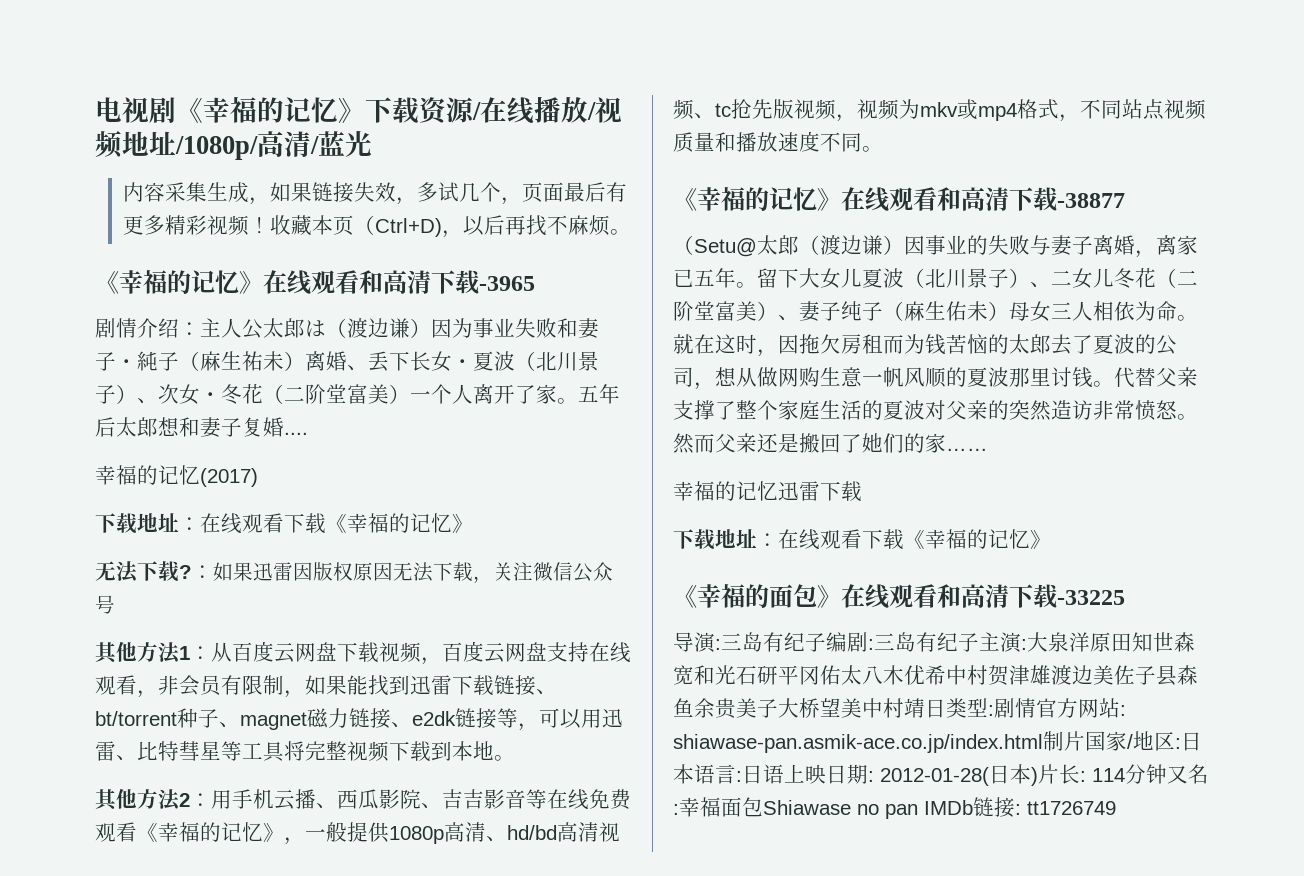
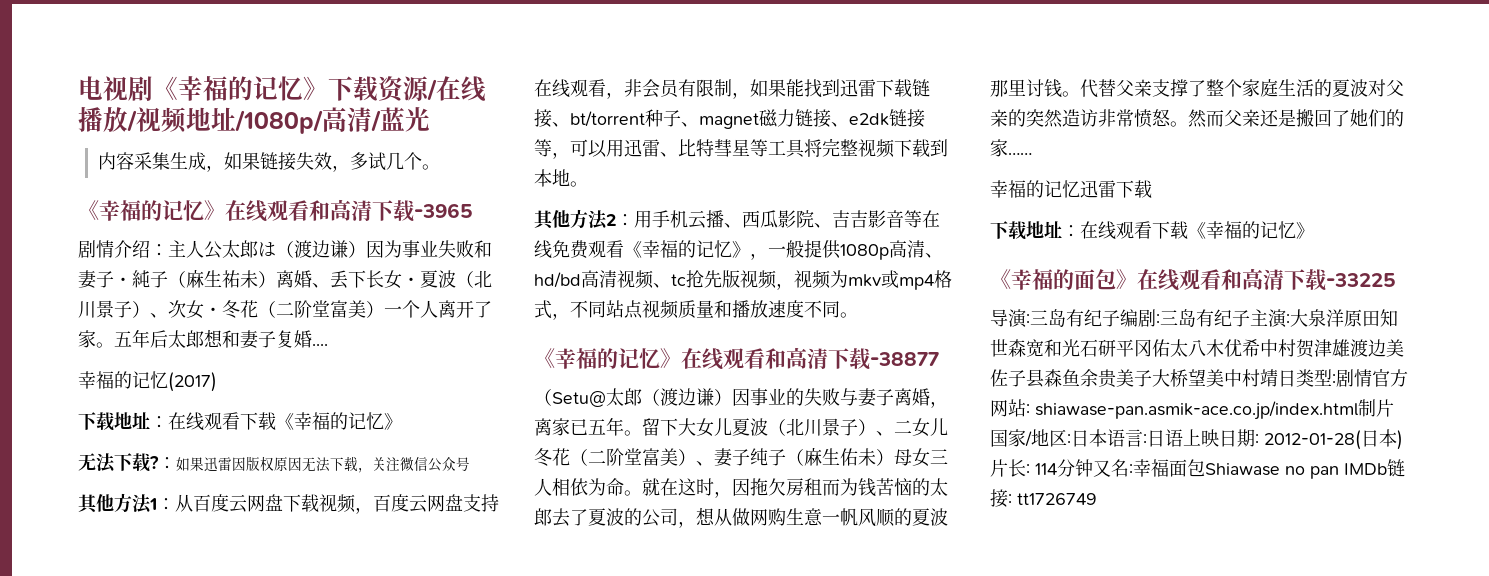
[500,182,627,205] [122,215,610,238] ，页面最后有更多精彩视频！收藏本页（Ctrl+D)，以后再找不麻烦 -> (422, 161) none

